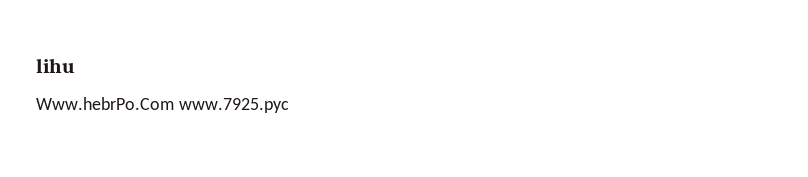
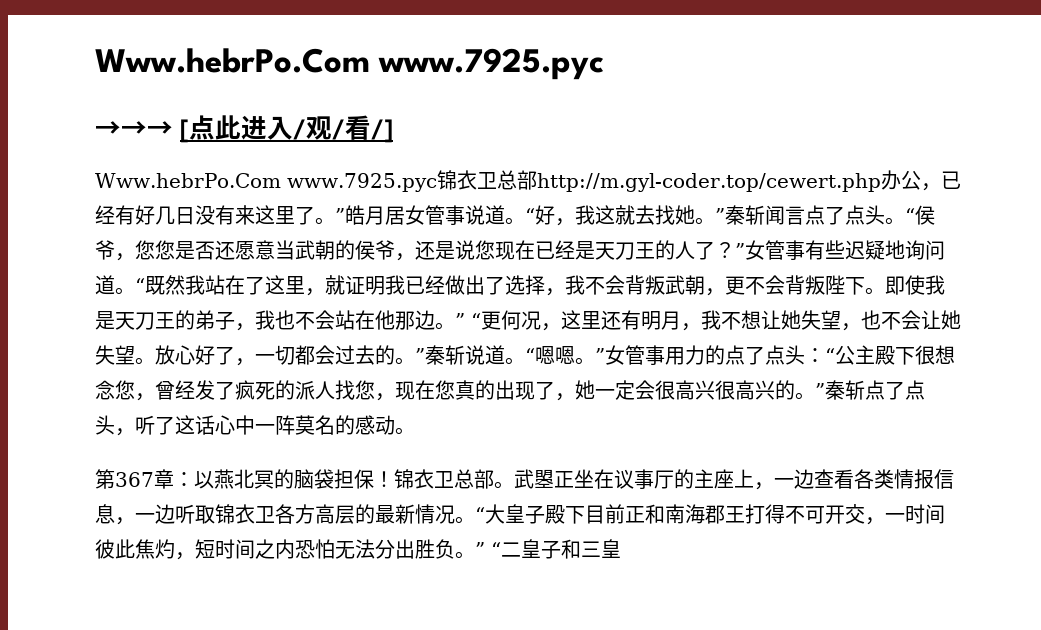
[36,58,75,73] [36,97,289,113] lihu // Www.hebrPo.Com www.7925.pyc -> [95,48,605,80] [95,115,393,143] [95,170,961,192] [95,205,935,226] [95,240,945,261] [95,275,945,296] [95,310,961,331] [95,345,955,366] [95,380,925,401] [95,415,415,436] [95,469,954,490] [95,504,945,525] [95,539,621,560] Www.hebrPo.Com www.7925.pyc // →→→ [点此进入/观/看/] // Www.hebrPo.Com www.7925.pyc锦衣卫总部http://m.gyl-coder.top/cewert.php办公，已经有好几日没有来这里了。”皓月居女管事说道。“好，我这就去找她。”秦斩闻言点了点头。“侯爷，您您是否还愿意当武朝的侯爷，还是说您现在已经是天刀王的人了？”女管事有些迟疑地询问道。“既然我站在了这里，就证明我已经做出了选择，我不会背叛武朝，更不会背叛陛下。即使我是天刀王的弟子，我也不会站在他那边。” “更何况，这里还有明月，我不想让她失望，也不会让她失望。放心好了，一切都会过去的。”秦斩说道。“嗯嗯。”女管事用力的点了点头：“公主殿下很想念您，曾经发了疯死的派人找您，现在您真的出现了，她一定会很高兴很高兴的。”秦斩点了点头，听了这话心中一阵莫名的感动。 // 第367章：以燕北冥的脑袋担保！锦衣卫总部。武曌正坐在议事厅的主座上，一边查看各类情报信息，一边听取锦衣卫各方高层的最新情况。“大皇子殿下目前正和南海郡王打得不可开交，一时间彼此焦灼，短时间之内恐怕无法分出胜负。” “二皇子和三皇

